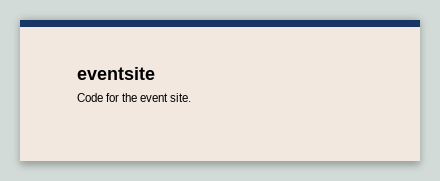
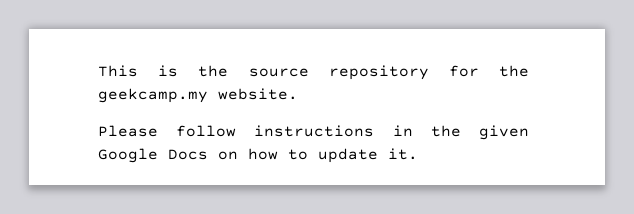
[77,67,155,80] [77,93,192,102] eventsite // Code for the event site. -> [98,65,529,80] [98,88,298,103] [98,125,529,140] [98,148,418,163] This is the source repository for the geekcamp.my website. // Please follow instructions in the given Google Docs on how to update it.

